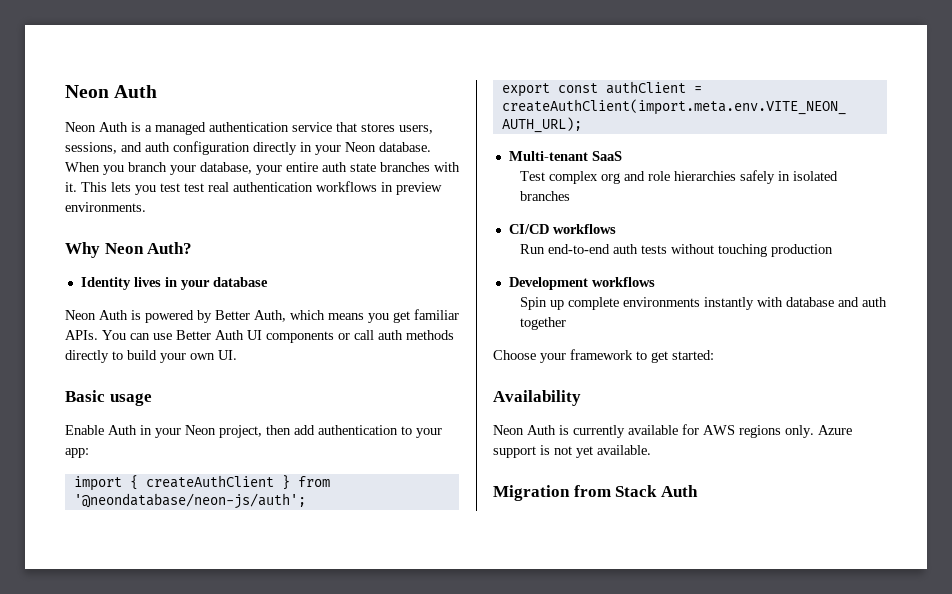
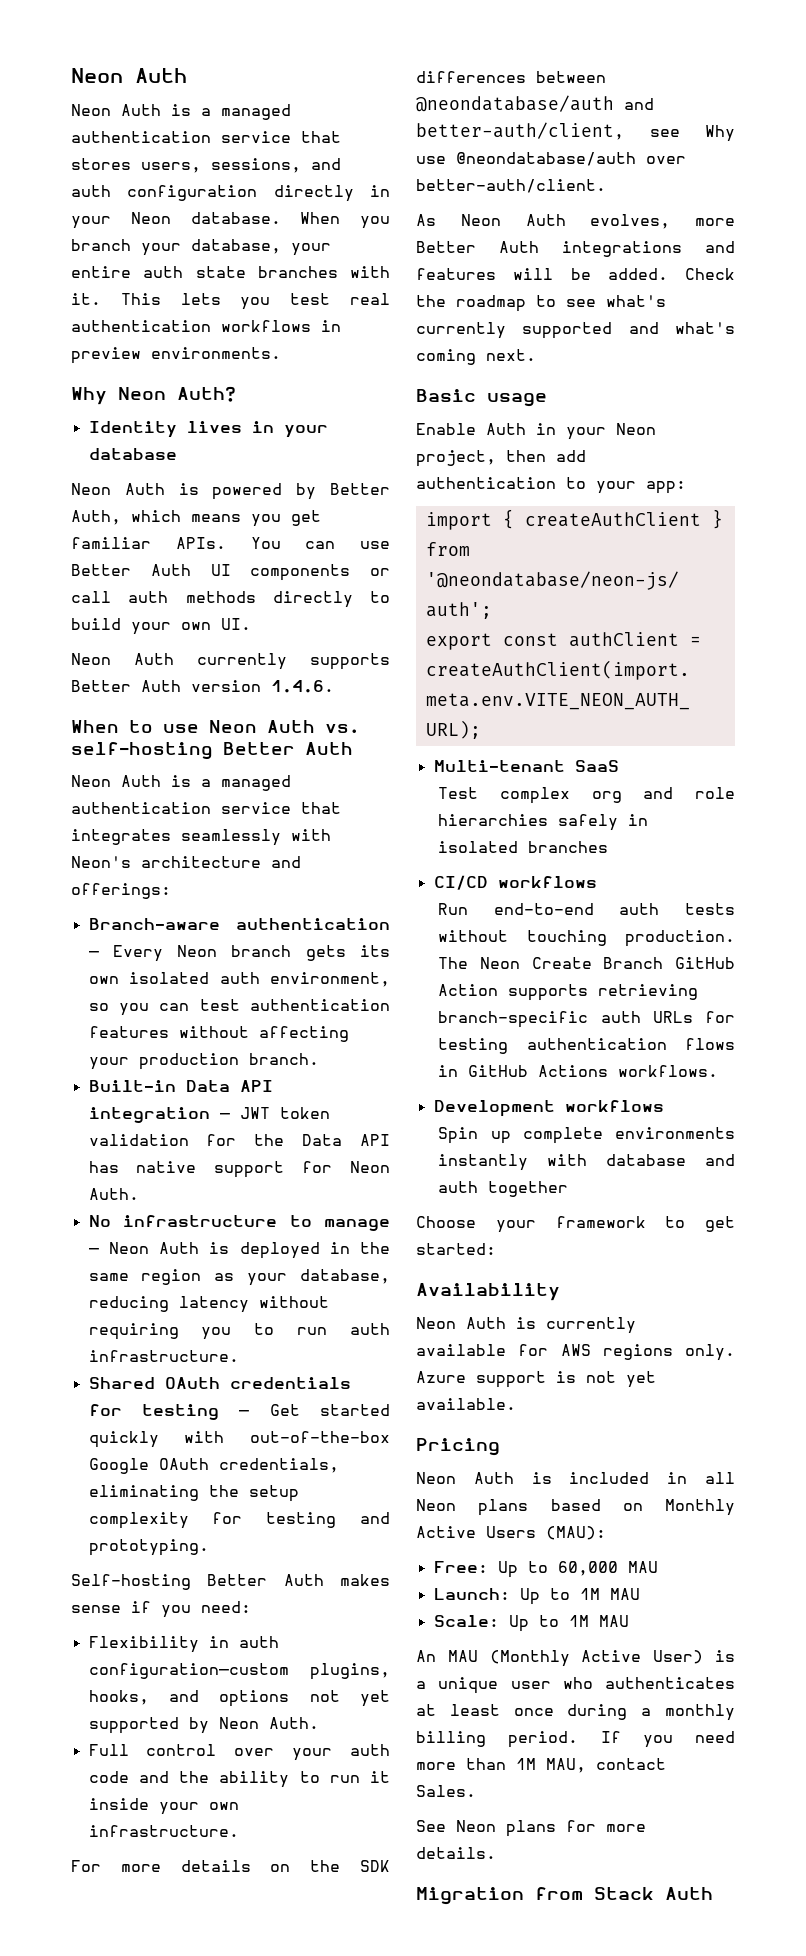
[184,183,204,192] test -> (331, 299) none
(237, 355) none -> [71,653,390,670] [71,680,334,693] [71,720,359,733] [71,742,353,760] [71,775,291,791] [71,802,341,814] [71,829,331,846] [71,856,301,868] [71,883,171,899] [88,918,390,930] [88,945,390,962] [88,972,390,987] [88,999,390,1016] [88,1026,349,1042] [88,1053,319,1070] [88,1080,273,1092] [88,1107,330,1123] [88,1134,390,1146] [88,1161,390,1178] [88,1188,139,1200] [88,1215,390,1231] [88,1242,390,1259] [88,1269,390,1286] [88,1296,329,1313] [88,1323,390,1340] [88,1350,239,1362] [88,1377,351,1389] [88,1404,390,1420] [88,1431,390,1448] [88,1458,339,1474] [88,1485,299,1502] [88,1512,390,1529] [88,1539,209,1556] [71,1574,390,1590] [71,1601,251,1618] [88,1636,279,1653] [88,1663,390,1680] [88,1690,390,1707] [88,1717,319,1734] [88,1744,390,1761] [88,1771,390,1788] [88,1798,239,1815] [88,1825,239,1837] [71,1860,391,1872] [416,71,606,83] [416,95,654,112] [416,122,735,142] [416,152,686,166] [416,179,606,193] [416,214,735,229] [416,241,735,257] [416,268,735,280] [416,295,666,312] [416,322,735,339] [416,349,536,365] // Neon Auth currently supports Better Auth version 1.4.6. // When to use Neon Auth vs. self-hosting Better Auth // Neon Auth is a managed authentication service that integrates seamlessly with Neon's architecture and offerings: // Branch-aware authentication — Every Neon branch gets its own isolated auth environment, so you can test authentication features without affecting your production branch. // Built-in Data API integration — JWT token validation for the Data API has native support for Neon Auth. // No infrastructure to manage — Neon Auth is deployed in the same region as your database, reducing latency without requiring you to run auth infrastructure. // Shared OAuth credentials for testing — Get started quickly with out-of-the-box Google OAuth credentials, eliminating the setup complexity for testing and prototyping. // Self-hosting Better Auth makes sense if you need: // Flexibility in auth configuration—custom plugins, hooks, and options not yet supported by Neon Auth. // Full control over your auth code and the ability to run it inside your own infrastructure. // For more details on the SDK differences between @neondatabase/auth and better-auth/client, see Why use @neondatabase/auth over better-auth/client. // As Neon Auth evolves, more Better Auth integrations and features will be added. Check the roadmap to see what's currently supported and what's coming next.
[771,244,834,257] production -> [625,930,735,947] [438,957,735,969] [438,984,699,1001] [438,1011,735,1028] [438,1038,735,1054] [438,1065,719,1077] production. The Neon Create Branch GitHub Action supports retrieving branch-specific auth URLs for testing authentication flows in GitHub Actions workflows.
(651, 450) none -> [416,1438,500,1456] [416,1472,735,1484] [416,1499,735,1516] [416,1526,606,1540] [433,1561,658,1578] [433,1588,640,1605] [433,1615,629,1632] [416,1650,735,1667] [416,1677,735,1694] [416,1704,735,1721] [416,1731,735,1748] [416,1758,666,1773] [416,1785,476,1797] [416,1820,646,1837] [416,1847,496,1859] // Pricing // Neon Auth is included in all Neon plans based on Monthly Active Users (MAU): // Free: Up to 60,000 MAU // Launch: Up to 1M MAU // Scale: Up to 1M MAU // An MAU (Monthly Active User) is a unique user who authenticates at least once during a monthly billing period. If you need more than 1M MAU, contact Sales. // See Neon plans for more details.

